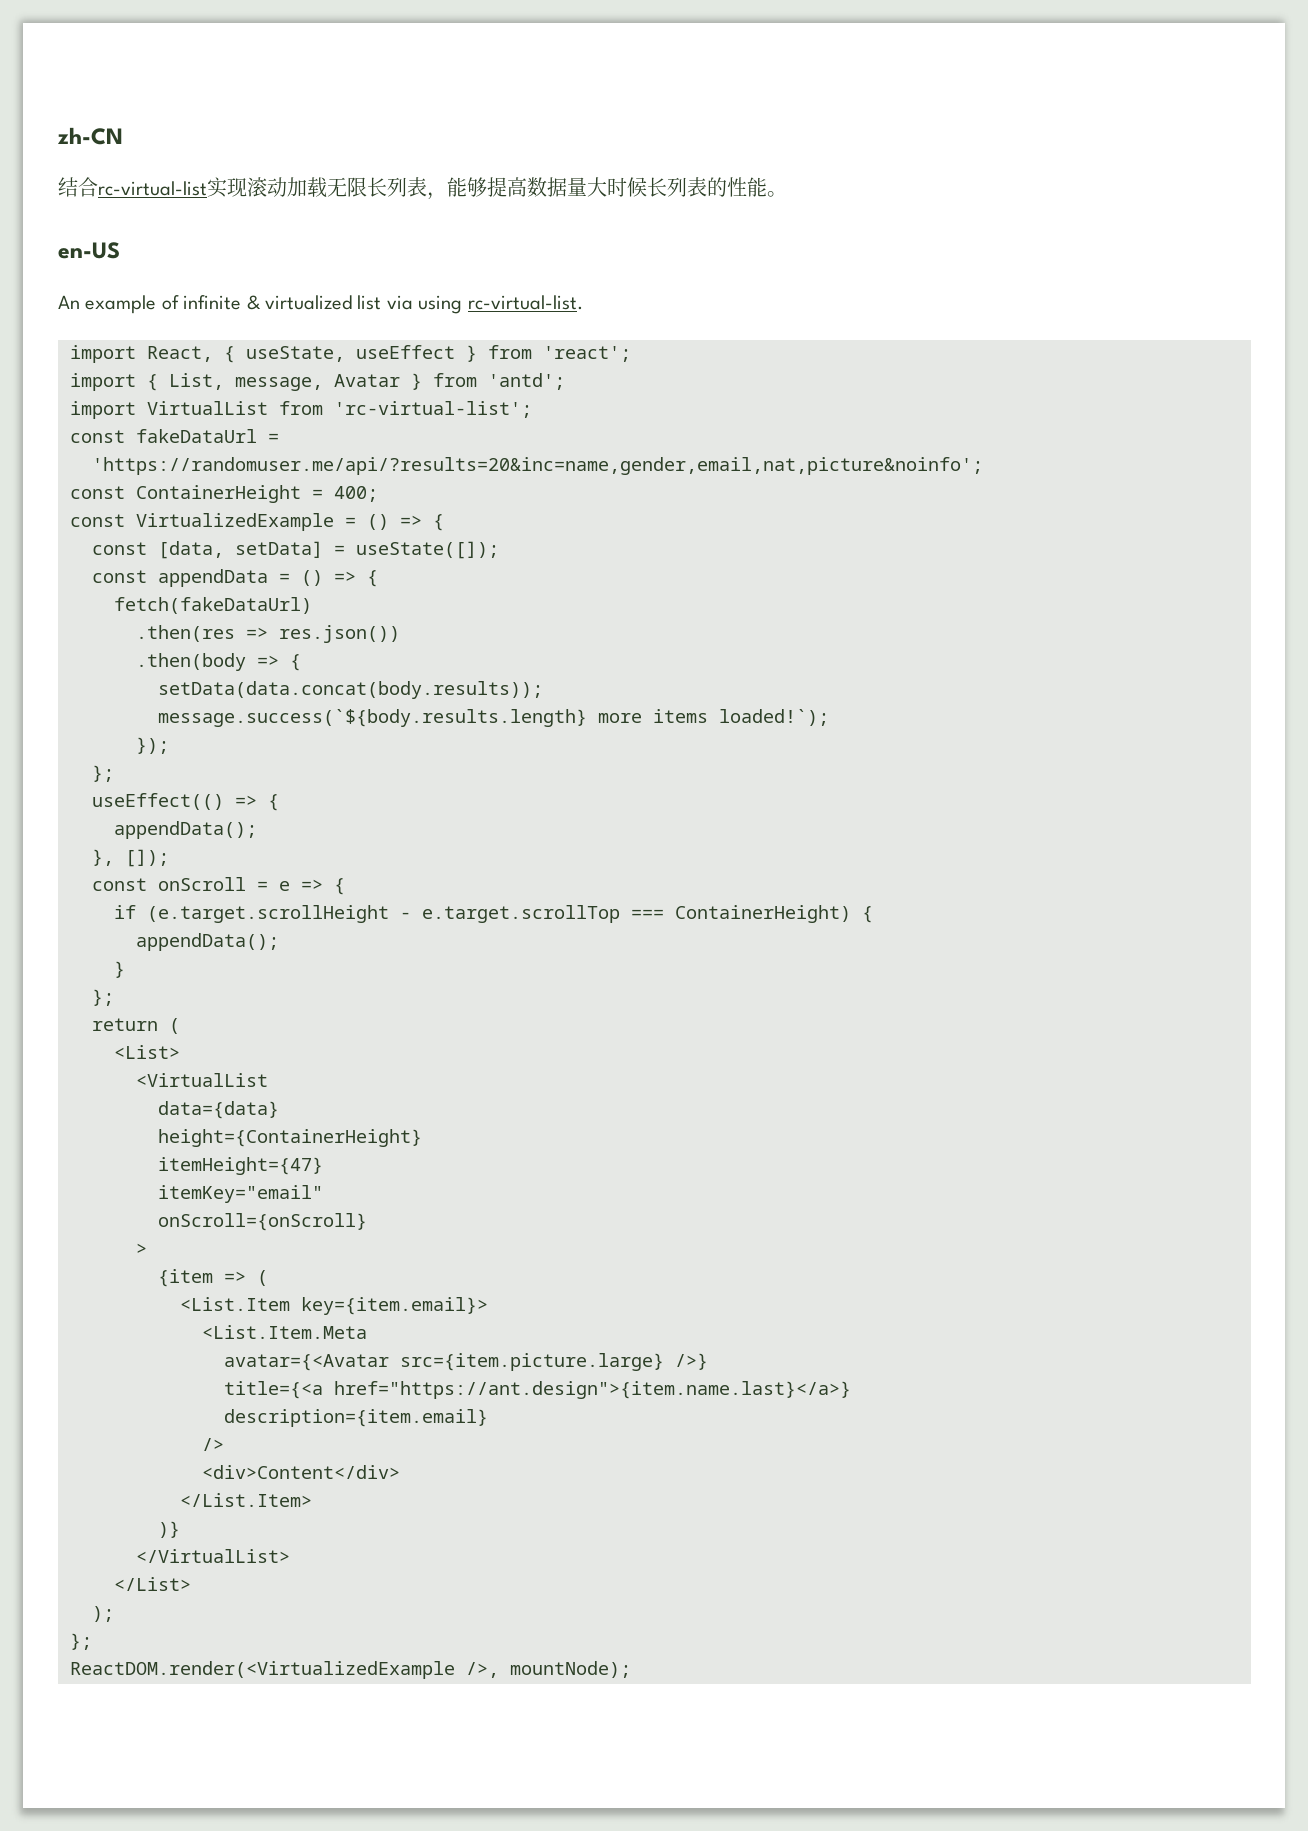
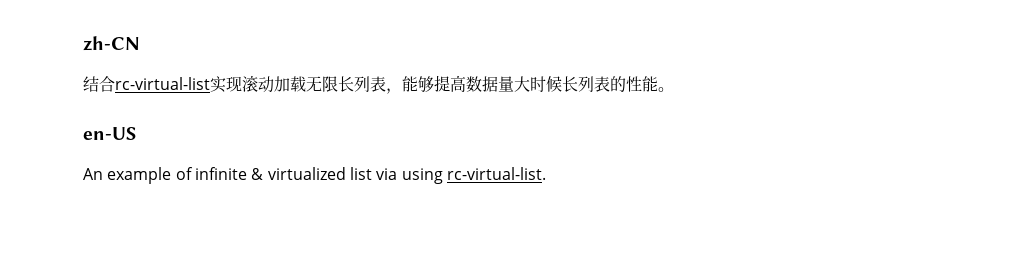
[70,345,631,363] [70,373,565,391] [70,401,532,419] [70,429,279,443] [92,457,983,475] [70,485,378,503] [70,513,444,531] [92,541,499,559] [92,569,378,587] [114,597,312,614] [136,625,400,643] [136,653,301,671] [158,681,543,699] [158,709,829,727] [136,737,169,754] [92,765,114,782] [92,793,279,811] [114,821,257,839] [92,849,169,867] [92,877,345,895] [114,905,873,923] [136,933,279,951] [114,961,125,978] [92,989,114,1006] [92,1018,180,1034] [114,1045,180,1059] [136,1073,268,1087] [158,1101,279,1119] [158,1129,422,1147] [158,1157,323,1175] [158,1185,323,1203] [158,1213,367,1231] [136,1243,147,1255] [158,1269,268,1287] [180,1297,488,1315] [202,1325,367,1339] [224,1353,708,1371] [224,1381,851,1399] [224,1409,488,1427] [202,1438,224,1451] [202,1465,400,1479] [180,1493,312,1507] [158,1521,180,1538] [136,1549,290,1563] [114,1577,191,1591] [92,1606,114,1622] [70,1633,92,1650] [70,1661,631,1679] // import React, { useState, useEffect } from 'react'; // import { List, message, Avatar } from 'antd'; // import VirtualList from 'rc-virtual-list'; // const fakeDataUrl = // 'https://randomuser.me/api/?results=20&inc=name,gender,email,nat,picture&noinfo'; // const ContainerHeight = 400; // const VirtualizedExample = () => { // const [data, setData] = useState([]); // const appendData = () => { // fetch(fakeDataUrl) // .then(res => res.json()) // .then(body => { // setData(data.concat(body.results)); // message.success(`${body.results.length} more items loaded!`); // }); // }; // useEffect(() => { // appendData(); // }, []); // const onScroll = e => { // if (e.target.scrollHeight - e.target.scrollTop === ContainerHeight) { // appendData(); // } // }; // return ( // <List> // <VirtualList // data={data} // height={ContainerHeight} // itemHeight={47} // itemKey="email" // onScroll={onScroll} // > // {item => ( // <List.Item key={item.email}> // <List.Item.Meta // avatar={<Avatar src={item.picture.large} />} // title={<a href="https://ant.design">{item.name.last}</a>} // description={item.email} // /> // <div>Content</div> // </List.Item> // )} // </VirtualList> // </List> // ); // }; // ReactDOM.render(<VirtualizedExample />, mountNode); -> (546, 173) none

